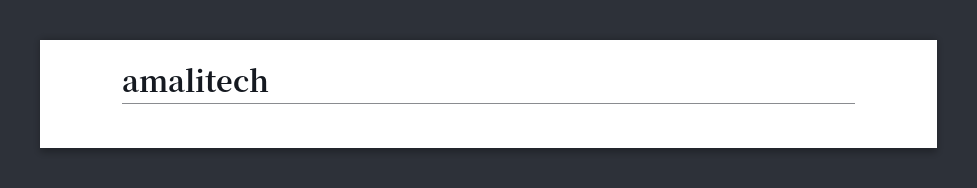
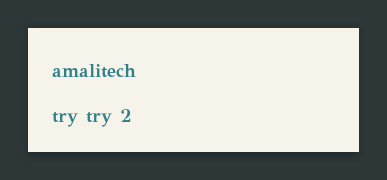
(269, 80) none -> [52,109,132,127] // try try 2

